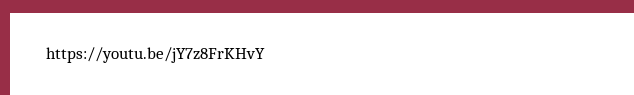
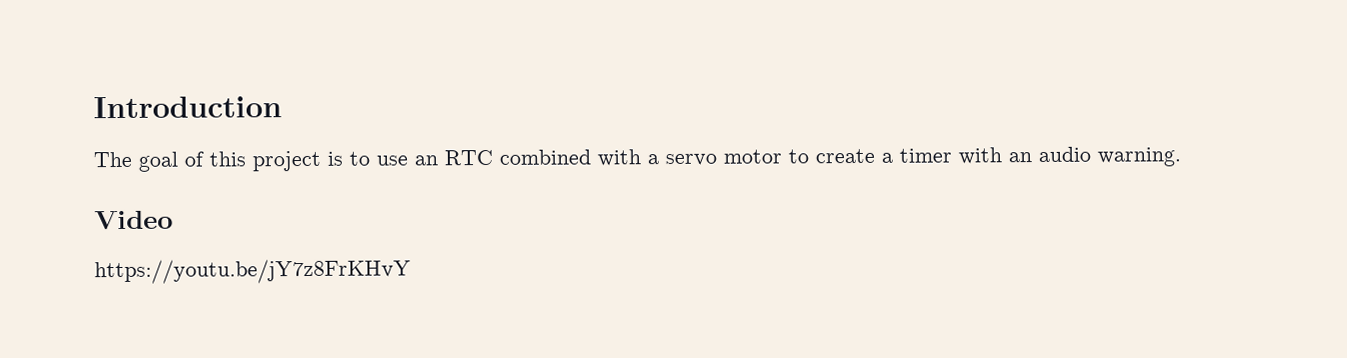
(46, 55) none -> [93,96,282,119] [93,146,1181,172] [94,210,174,230] Introduction // The goal of this project is to use an RTC combined with a servo motor to create a timer with an audio warning. // Video //

